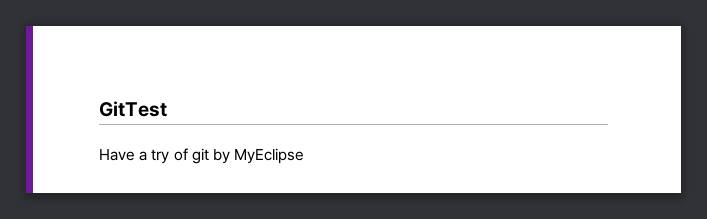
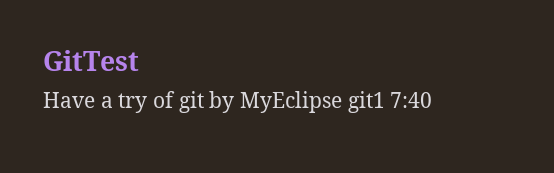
(305, 156) none -> [347,91,433,113] git1 7:40

